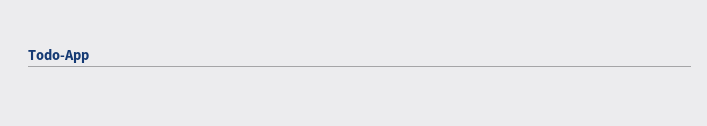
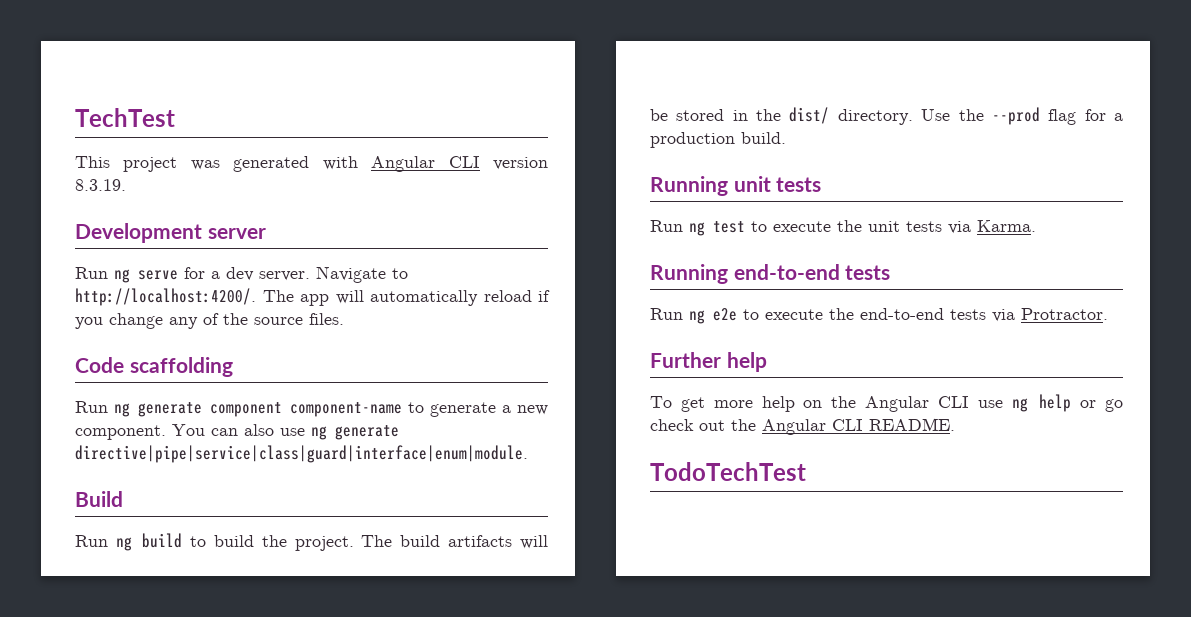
[28,49,89,63] Todo-App -> [75,108,175,127] [75,156,548,172] [75,179,126,191] [75,223,266,243] [75,266,408,283] [75,288,550,306] [75,313,344,329] [75,357,233,377] [75,401,548,417] [75,424,399,440] [75,445,528,463] [75,491,123,507] [75,533,548,551] [650,107,1123,125] [650,132,786,148] [650,176,822,196] [650,220,1036,236] [650,264,891,284] [650,308,1108,324] [650,352,767,372] [650,394,1123,412] [650,418,955,435] [650,462,806,481] TechTest // This project was generated with Angular CLI version 8.3.19. // Development server // Run ng serve for a dev server. Navigate to http://localhost:4200/. The app will automatically reload if you change any of the source files. // Code scaffolding // Run ng generate component component-name to generate a new component. You can also use ng generate directive|pipe|service|class|guard|interface|enum|module. // Build // Run ng build to build the project. The build artifacts will be stored in the dist/ directory. Use the --prod flag for a production build. // Running unit tests // Run ng test to execute the unit tests via Karma. // Running end-to-end tests // Run ng e2e to execute the end-to-end tests via Protractor. // Further help // To get more help on the Angular CLI use ng help or go check out the Angular CLI README. // TodoTechTest

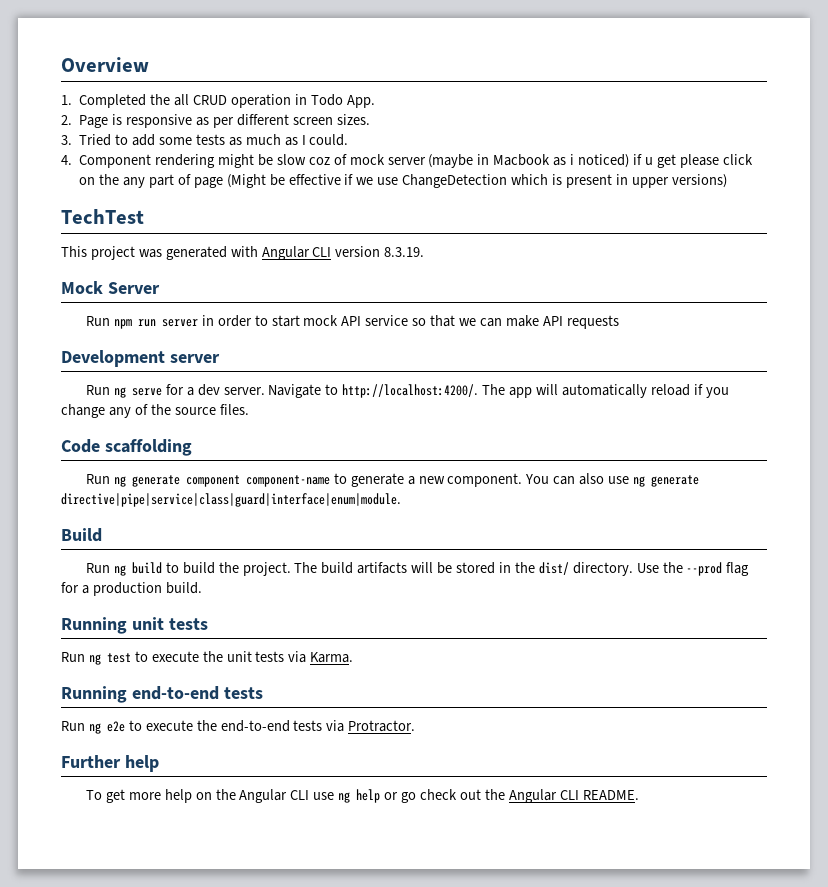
(75, 117) none -> [61,57,149,72] [61,94,375,108] [61,114,370,128] [61,134,349,146] [61,154,753,168] [79,174,727,188] Overview // 1. Completed the all CRUD operation in Todo App. // 2. Page is responsive as per different screen sizes. // 3. Tried to add some tests as much as I could. // 4. Component rendering might be slow coz of mock server (maybe in Macbook as i noticed) if u get please click on the any part of page (Might be effective if we use ChangeDetection which is present in upper versions) //
(126, 185) none -> [61,281,160,294] [85,315,619,329] // Mock Server // Run npm run server in order to start mock API service so that we can make API requests
[650,462,806,481] // TodoTechTest -> (639, 795) none

